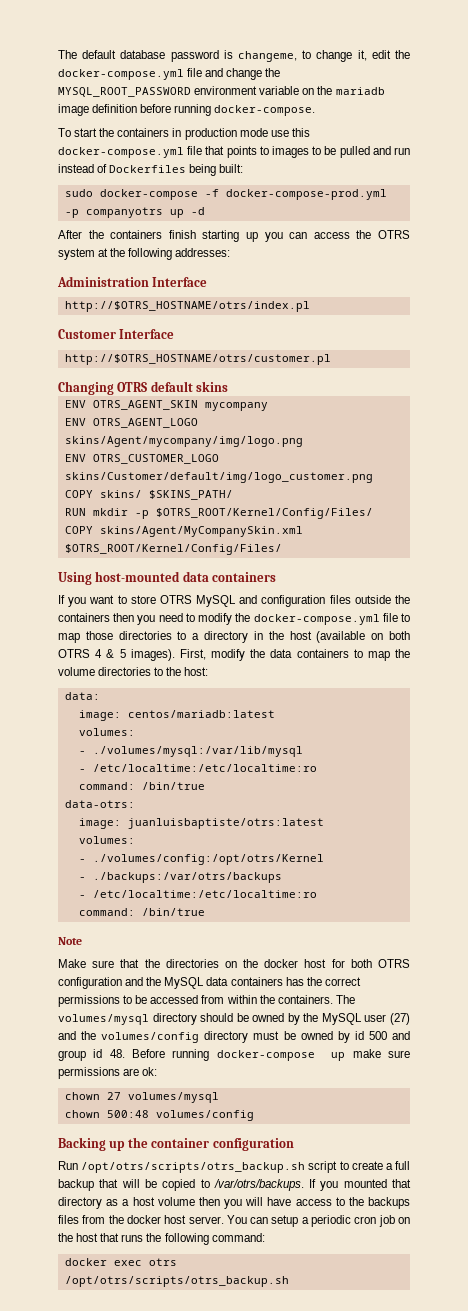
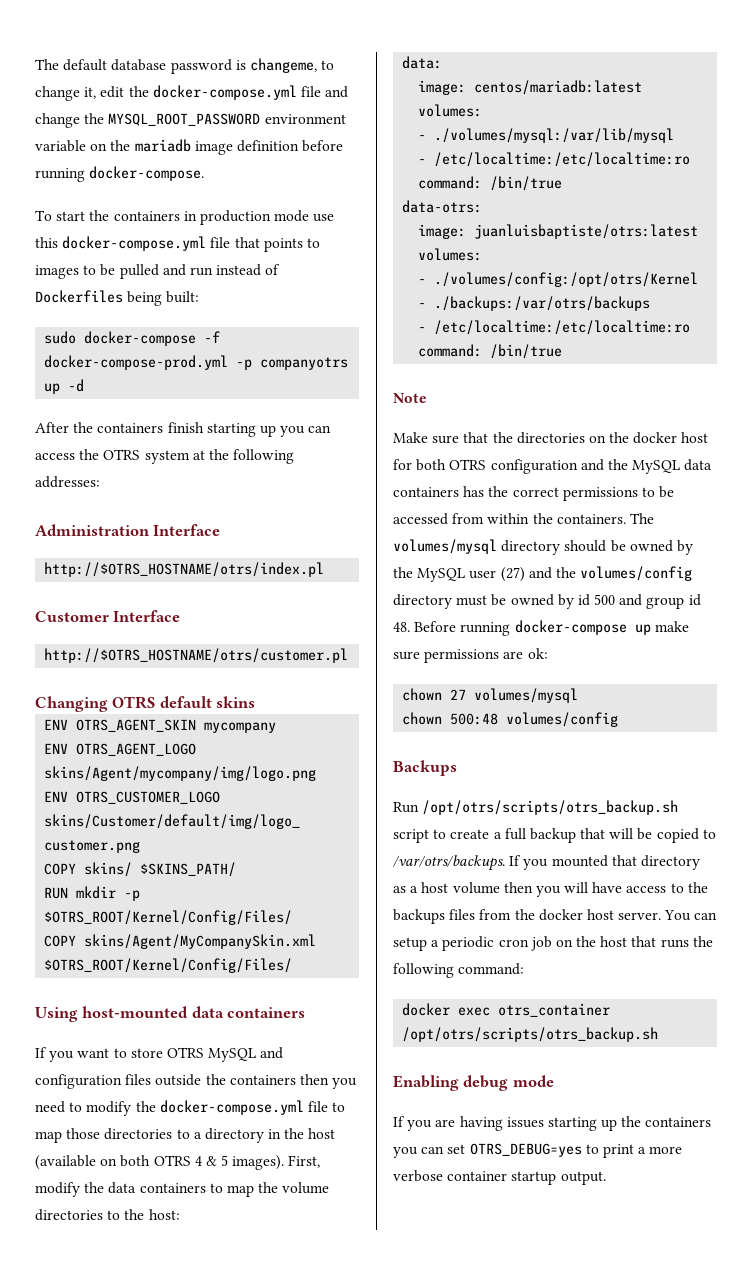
[58,1137,294,1151] Backing up the container configuration -> [393,760,457,776] Backups
[148,1258,177,1266] [64,1276,289,1287] otrs /opt/otrs/scripts/otrs_backup.sh -> [498,1003,611,1017] [402,1027,659,1042] [393,1075,554,1091] [393,1116,712,1131] [393,1143,683,1158] [393,1170,606,1185] otrs_container /opt/otrs/scripts/otrs_backup.sh // Enabling debug mode // If you are having issues starting up the containers you can set OTRS_DEBUG=yes to print a more verbose container startup output.

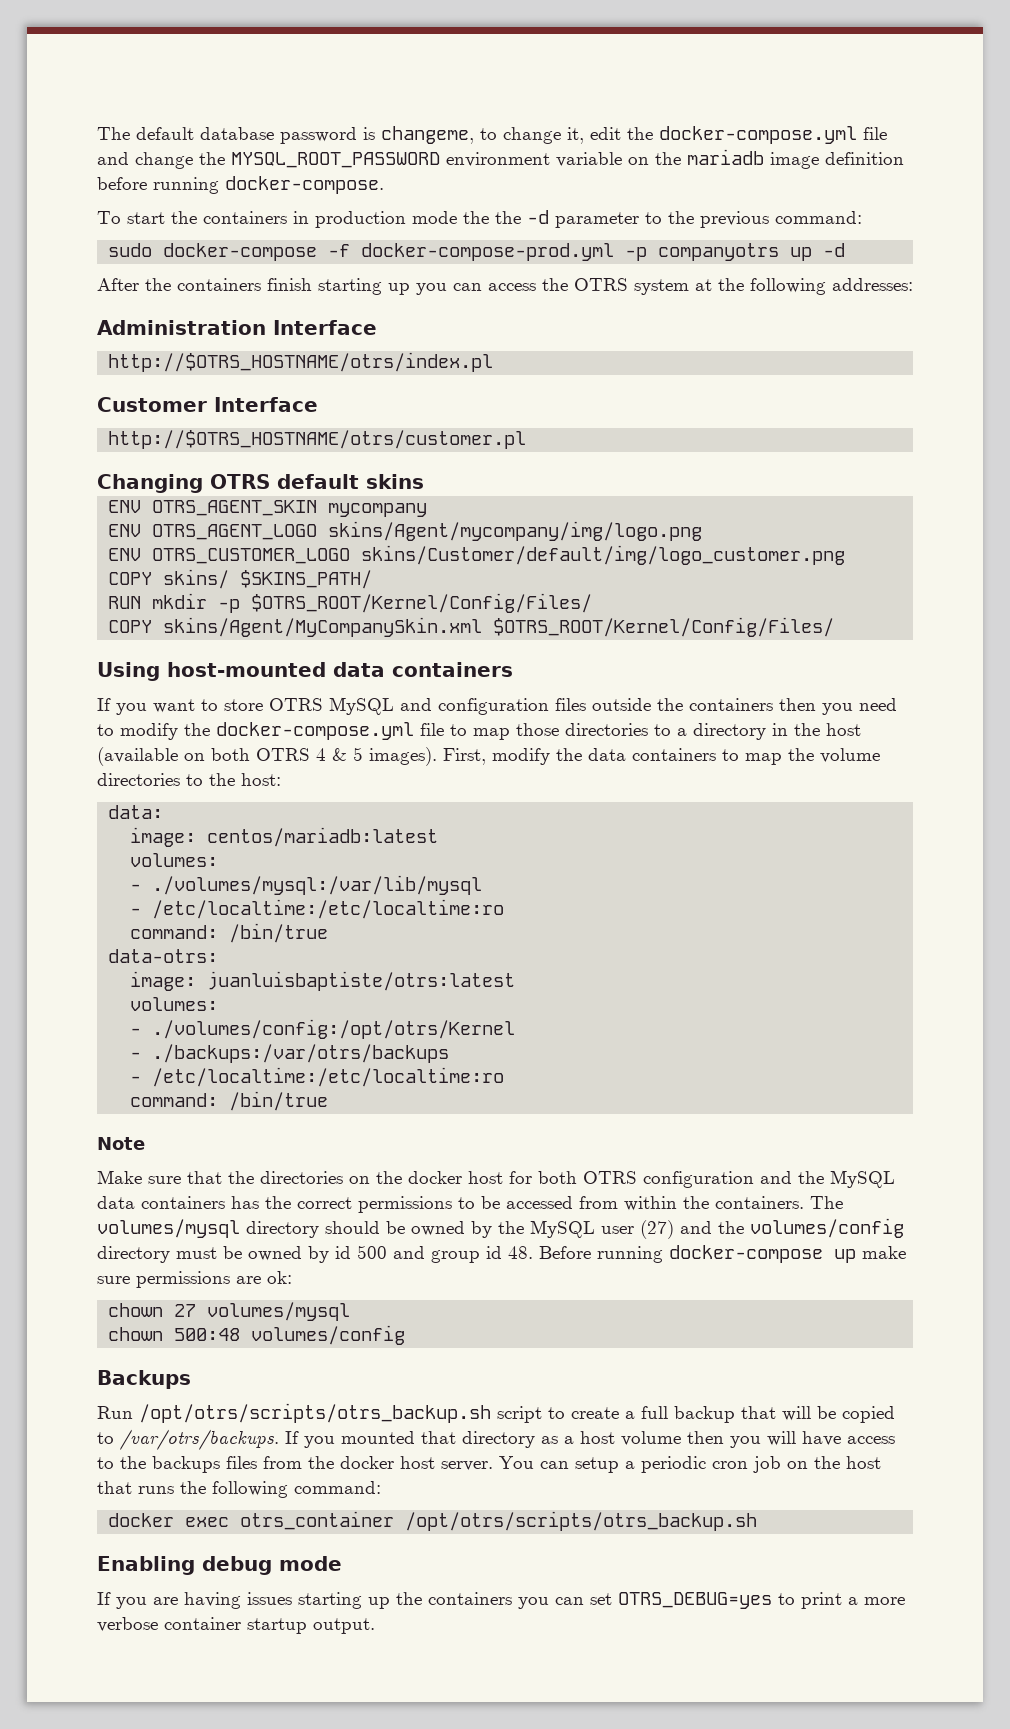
[313,214,335,222] [35,236,320,252] [35,264,281,279] [35,290,200,306] use this docker-compose.yml file that points to images to be pulled and run instead of Dockerfiles being built: -> [463,210,862,228] the the -d parameter to the previous command:

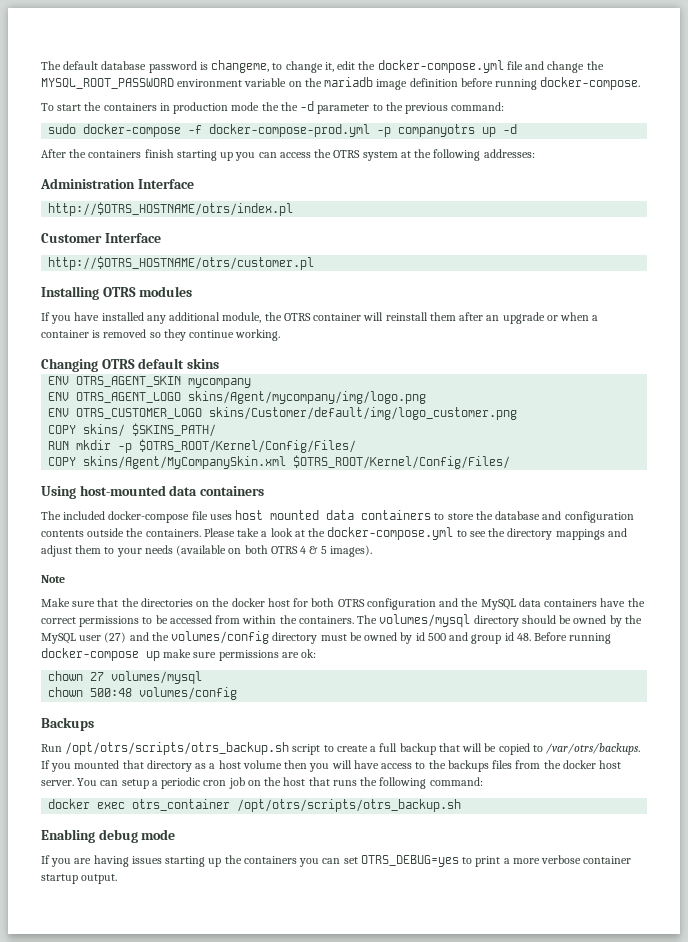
(527, 439) none -> [41,286,193,300] [41,312,599,324] [41,329,281,341] // Installing OTRS modules // If you have installed any additional module, the OTRS container will reinstall them after an upgrade or when a container is removed so they continue working.
[97,697,394,715] If you want to store OTRS MySQL -> [41,510,541,523] The included docker-compose file uses host mounted data containers to store the database
[555,698,586,711] files -> [41,530,84,537] contents
[689,698,897,715] [97,722,861,740] containers then you need to modify the docker-compose.yml file to map those directories to a directory in the host -> [145,527,627,540] [41,545,173,557] containers. Please take a look at the docker-compose.yml to see the directory mappings and adjust them to your needs
[443,748,880,765] [97,773,281,786] [108,805,164,819] [130,827,439,847] [130,853,219,867] [130,875,483,895] [130,899,505,919] [130,923,329,943] [108,949,219,963] [130,971,516,991] [130,997,219,1011] [130,1019,516,1039] [130,1044,450,1063] [130,1067,505,1087] [130,1091,329,1111] First, modify the data containers to map the volume directories to the host: // data: // image: centos/mariadb:latest // volumes: // - ./volumes/mysql:/var/lib/mysql // - /etc/localtime:/etc/localtime:ro // command: /bin/true // data-otrs: // image: juanluisbaptiste/otrs:latest // volumes: // - ./volumes/config:/opt/otrs/Kernel // - ./backups:/var/otrs/backups // - /etc/localtime:/etc/localtime:ro // command: /bin/true -> (372, 551) none
[231,1196,259,1209] has -> [600,598,626,607] have

